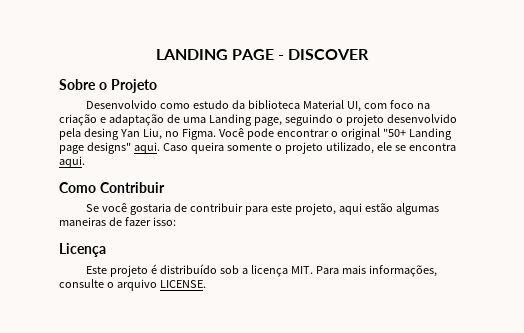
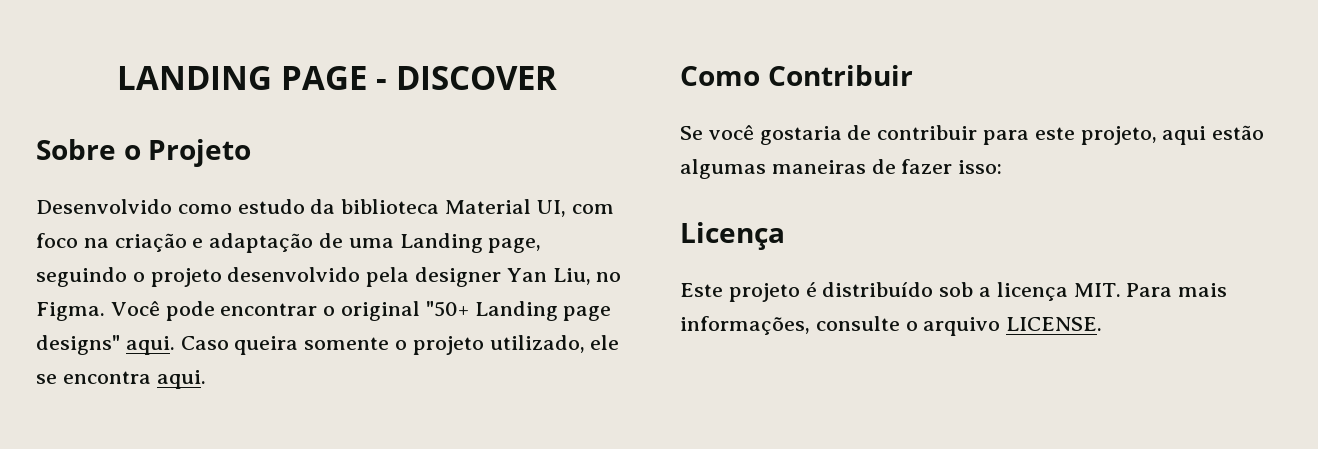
[83,128,119,140] desing -> [415,267,502,287] designer

